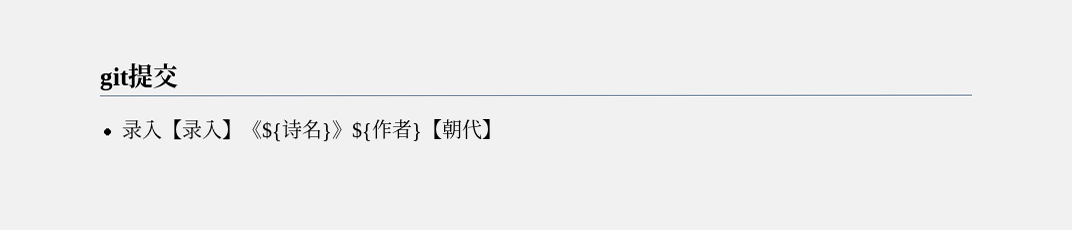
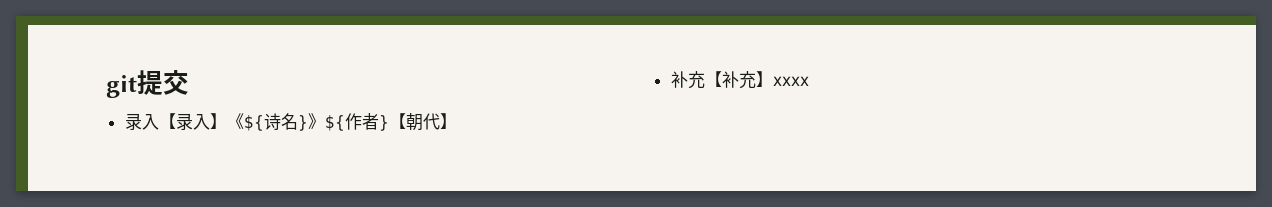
(503, 129) none -> [670,71,809,89] // 补充【补充】xxxx

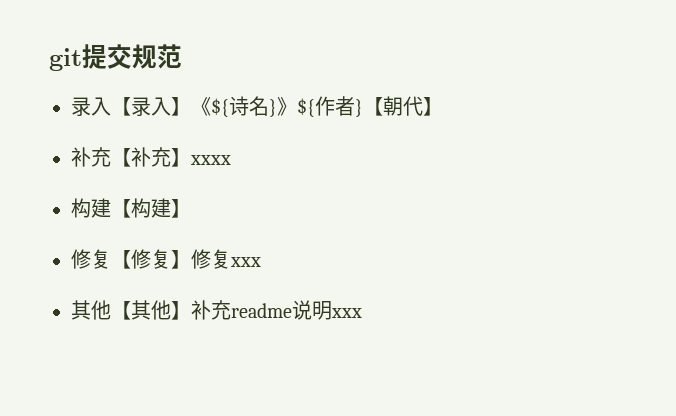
(189, 82) none -> [132,44,182,69] 规范
(809, 81) none -> [71,198,191,218] [71,249,261,269] [71,300,362,320] // 构建【构建】 // 修复【修复】修复xxx // 其他【其他】补充readme说明xxx

